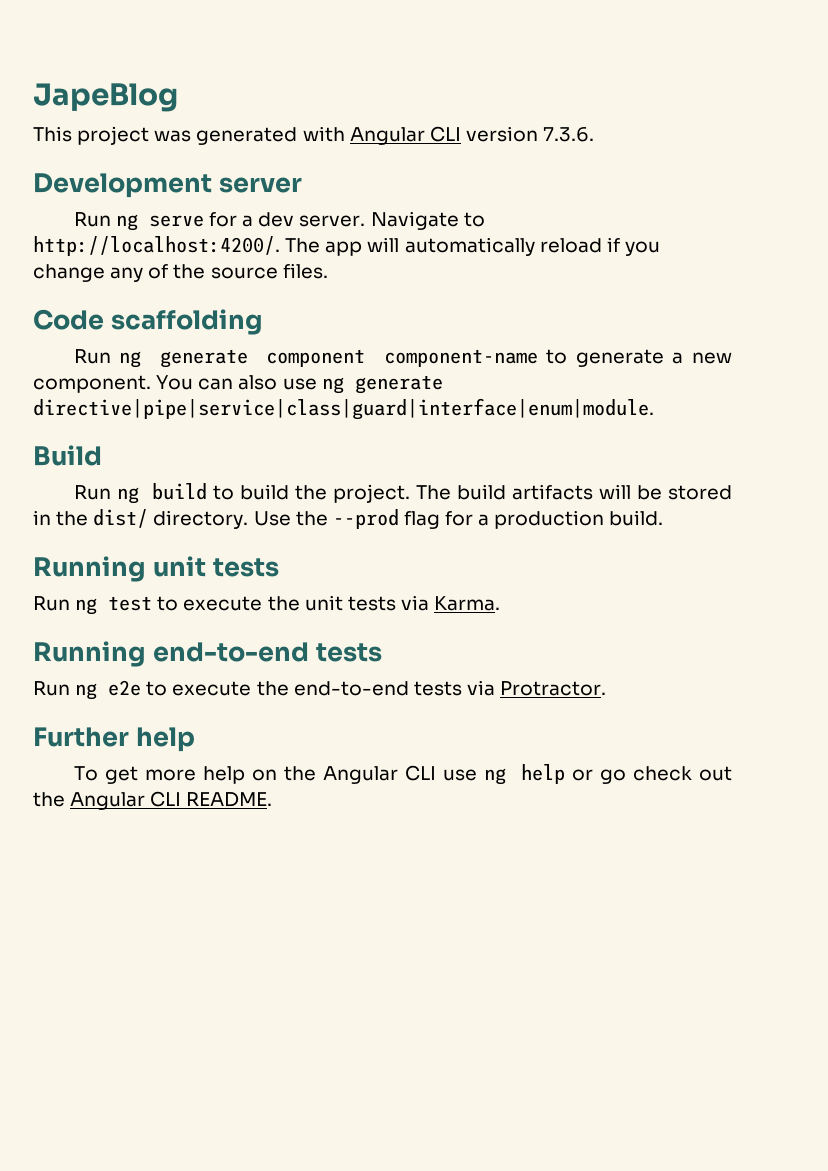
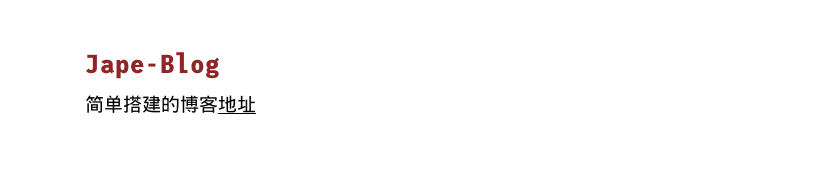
[33,83,178,112] [33,126,595,145] [33,173,302,198] [73,211,485,231] [33,236,660,256] [33,263,328,282] [33,309,263,335] [73,349,732,368] [33,375,443,394] [33,398,654,420] [33,445,102,466] [73,483,732,504] [33,509,664,529] [33,556,279,582] [33,595,501,615] [33,641,382,667] [33,680,607,700] [33,727,195,752] [73,764,732,785] [33,791,273,810] JapeBlog // This project was generated with Angular CLI version 7.3.6. // Development server // Run ng serve for a dev server. Navigate to http://localhost:4200/. The app will automatically reload if you change any of the source files. // Code scaffolding // Run ng generate component component-name to generate a new component. You can also use ng generate directive|pipe|service|class|guard|interface|enum|module. // Build // Run ng build to build the project. The build artifacts will be stored in the dist/ directory. Use the --prod flag for a production build. // Running unit tests // Run ng test to execute the unit tests via Karma. // Running end-to-end tests // Run ng e2e to execute the end-to-end tests via Protractor. // Further help // To get more help on the Angular CLI use ng help or go check out the Angular CLI README. -> [85,52,220,79] [85,95,256,113] Jape-Blog // 简单搭建的博客地址

